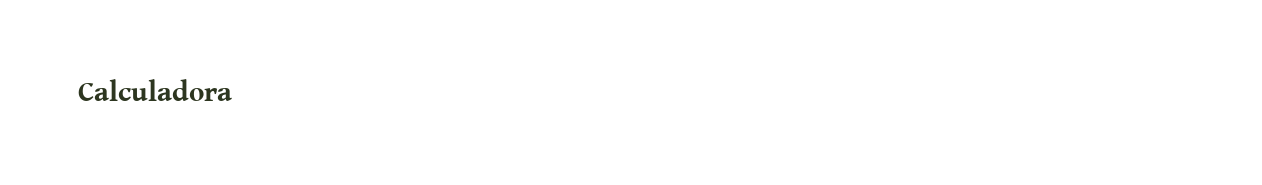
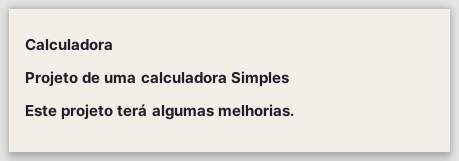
(232, 90) none -> [25,71,289,87] [25,104,294,120] // Projeto de uma calculadora Simples // Este projeto terá algumas melhorias.

